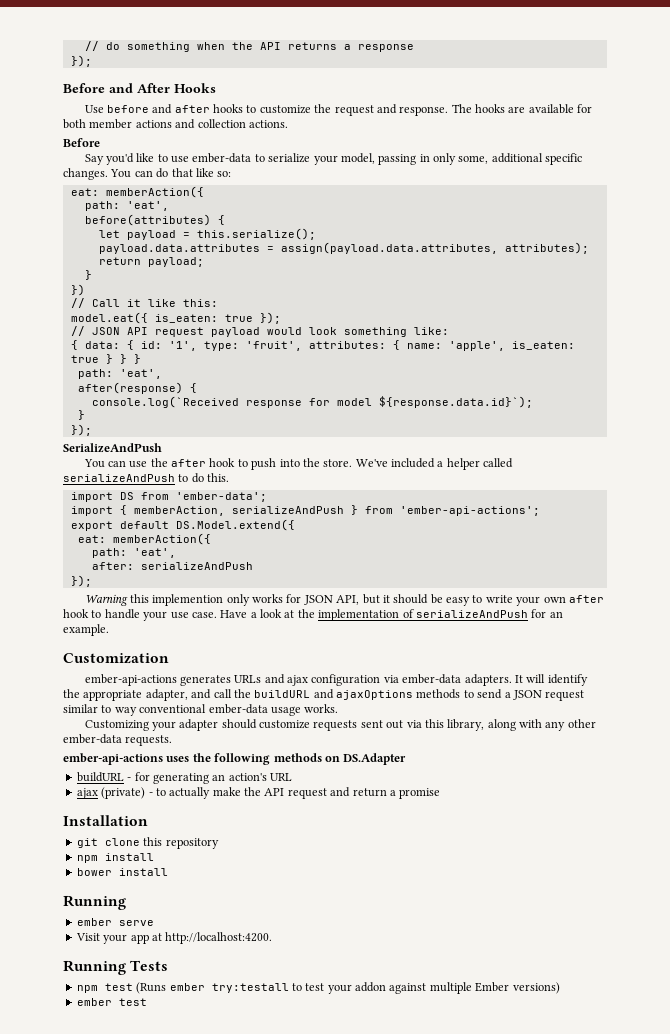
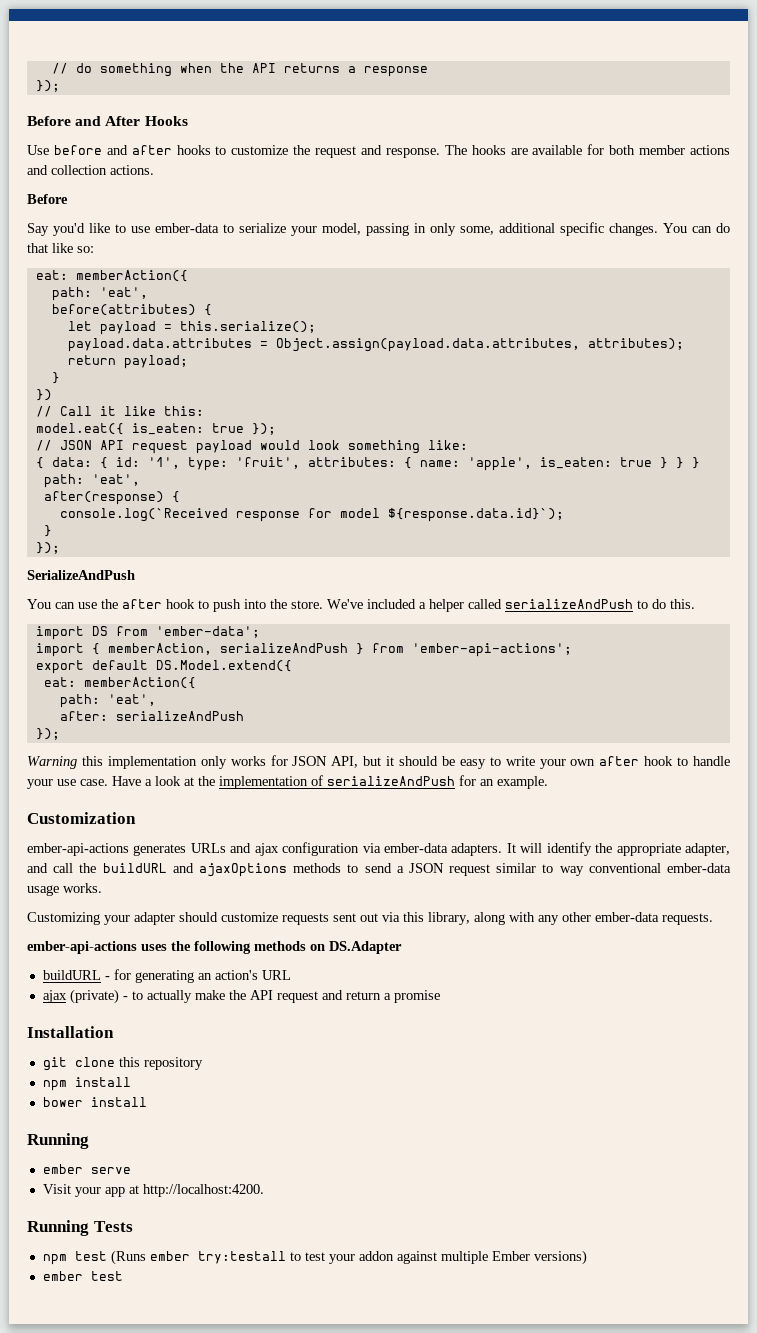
[280,242,498,254] assign(payload.data.attributes, -> [275,338,580,352] Object.assign(payload.data.attributes,
[152,594,224,606] implemention -> [107,756,197,769] implementation

